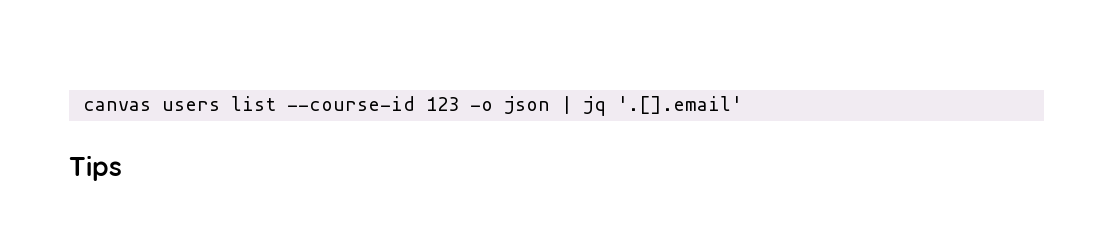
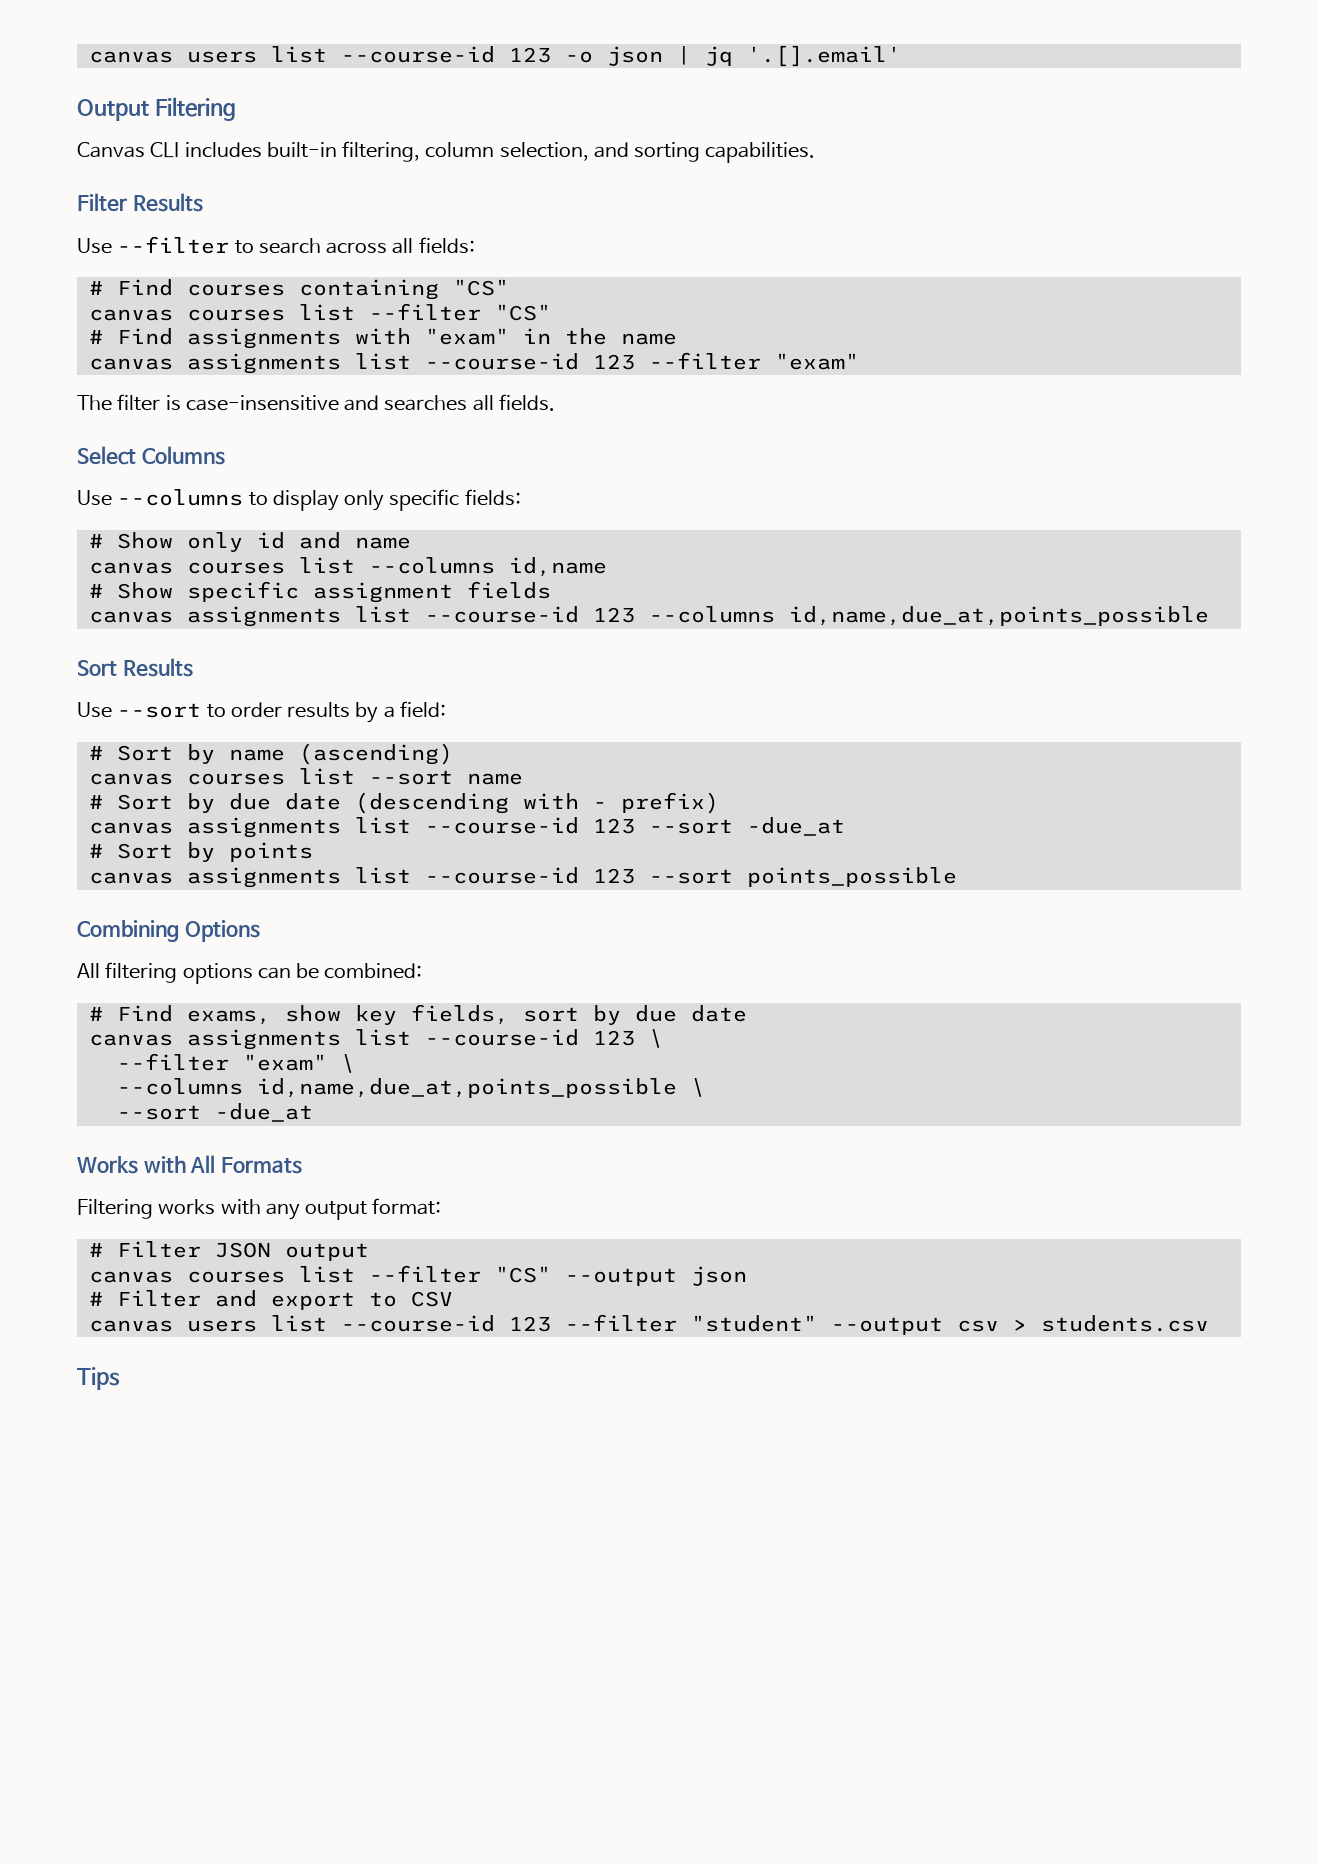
(742, 105) none -> [77,97,236,121] [77,141,816,163] [77,193,203,212] [77,236,475,254] [88,279,509,300] [88,303,551,321] [88,328,677,349] [88,352,859,374] [77,394,555,411] [77,446,225,465] [77,489,521,511] [88,532,411,552] [88,557,607,577] [88,581,551,603] [88,606,1209,627] [77,658,193,677] [77,701,446,723] [88,743,453,765] [88,768,523,785] [88,792,719,814] [88,817,845,838] [88,842,313,862] [88,867,957,888] [77,920,260,942] [77,962,423,984] [88,1004,747,1025] [88,1029,663,1050] [116,1053,355,1073] [116,1078,705,1098] [116,1103,313,1122] [77,1155,302,1174] [77,1198,442,1220] [88,1241,369,1261] [88,1265,747,1286] [88,1290,453,1310] [88,1314,1209,1335] // Output Filtering // Canvas CLI includes built-in filtering, column selection, and sorting capabilities. // Filter Results // Use --filter to search across all fields: // # Find courses containing "CS" // canvas courses list --filter "CS" // # Find assignments with "exam" in the name // canvas assignments list --course-id 123 --filter "exam" // The filter is case-insensitive and searches all fields. // Select Columns // Use --columns to display only specific fields: // # Show only id and name // canvas courses list --columns id,name // # Show specific assignment fields // canvas assignments list --course-id 123 --columns id,name,due_at,points_possible // Sort Results // Use --sort to order results by a field: // # Sort by name (ascending) // canvas courses list --sort name // # Sort by due date (descending with - prefix) // canvas assignments list --course-id 123 --sort -due_at // # Sort by points // canvas assignments list --course-id 123 --sort points_possible // Combining Options // All filtering options can be combined: // # Find exams, show key fields, sort by due date // canvas assignments list --course-id 123 \ // --filter "exam" \ // --columns id,name,due_at,points_possible \ // --sort -due_at // Works with All Formats // Filtering works with any output format: // # Filter JSON output // canvas courses list --filter "CS" --output json // # Filter and export to CSV // canvas users list --course-id 123 --filter "student" --output csv > students.csv

